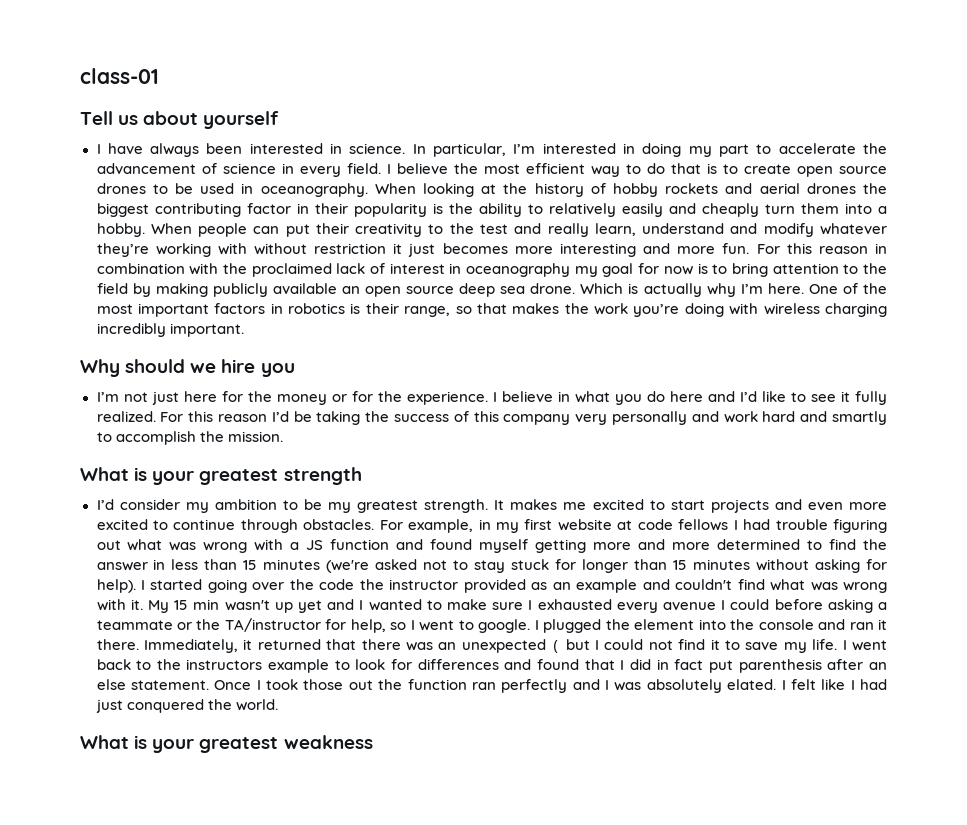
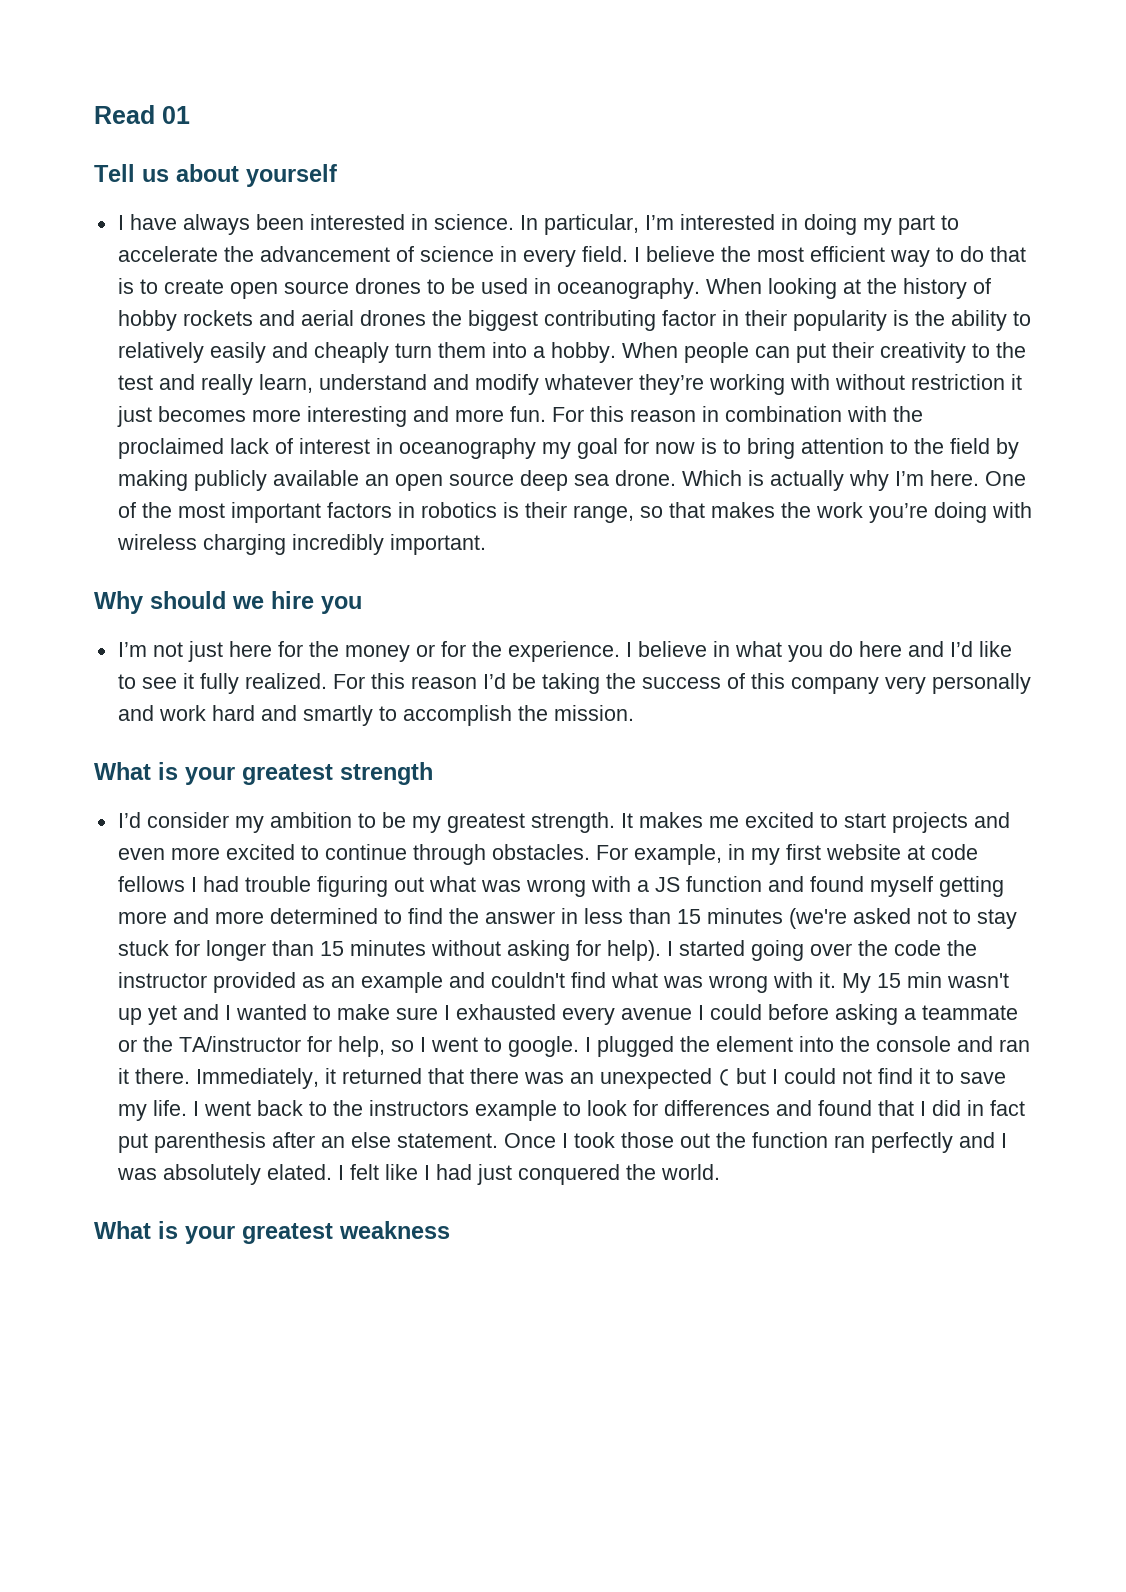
[80,68,159,84] class-01 -> [94,105,190,124] Read 01

